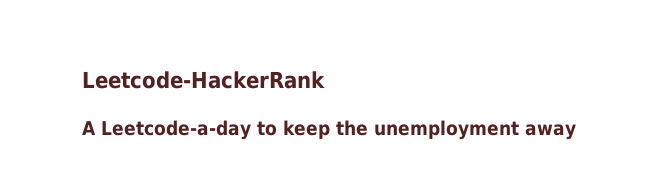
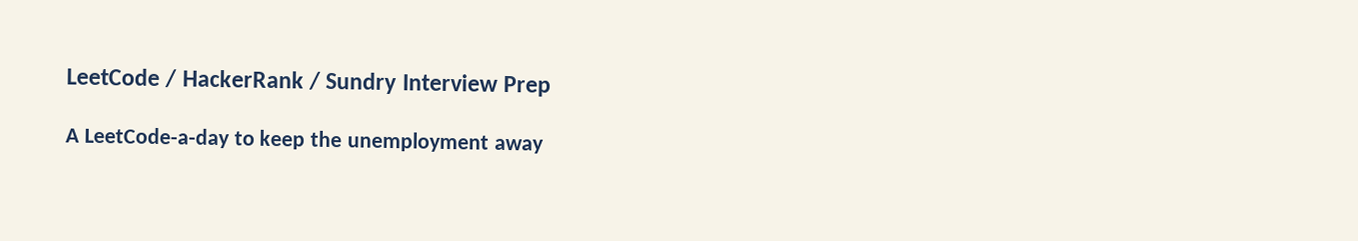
[82,71,325,89] Leetcode-HackerRank -> [66,67,552,97] LeetCode / HackerRank / Sundry Interview Prep
[101,120,251,140] Leetcode-a-day -> [83,126,230,149] LeetCode-a-day

